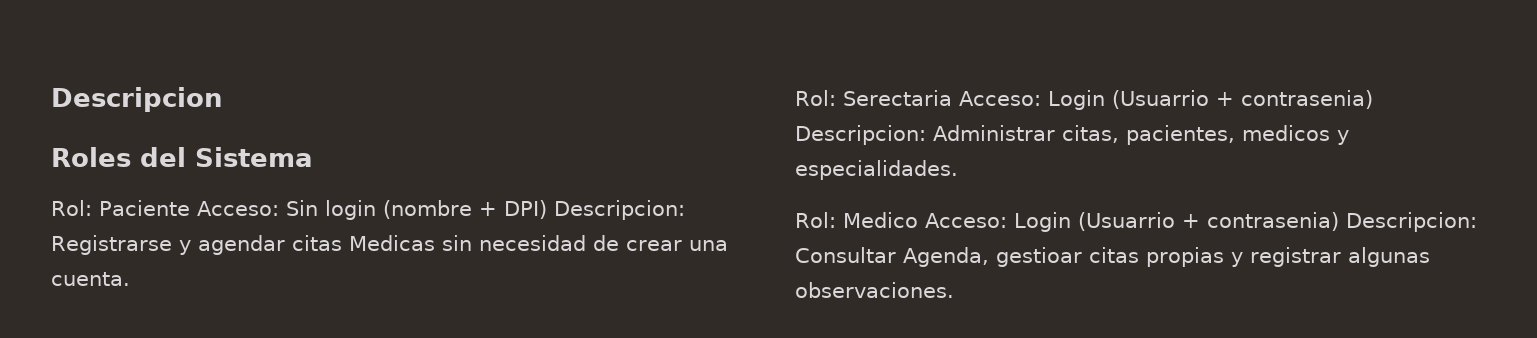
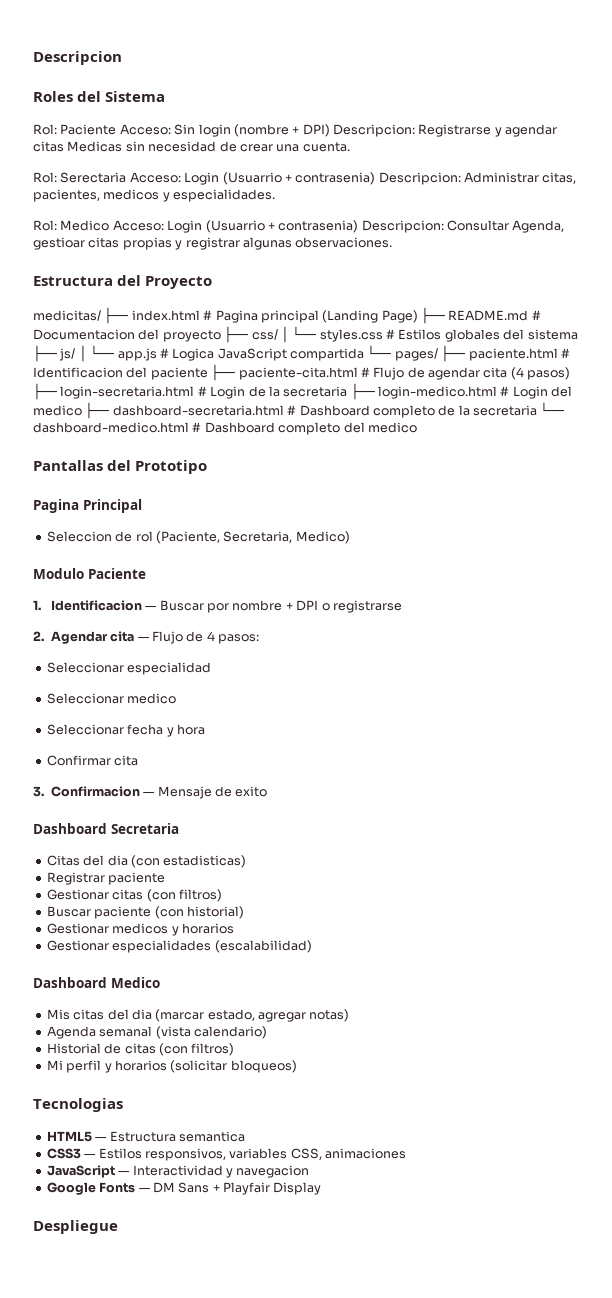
(954, 290) none -> [33,275,213,289] [33,307,541,324] [33,326,578,343] [33,345,570,362] [33,364,571,381] [33,383,573,400] [33,402,565,419] [33,422,417,435] [33,460,208,474] [33,499,142,513] [46,531,350,544] [33,568,146,579] [33,600,402,613] [33,631,260,644] [46,662,212,675] [46,693,177,704] [46,724,205,737] [46,755,139,766] [33,786,268,799] [33,823,179,834] [46,855,247,868] [46,872,166,885] [46,889,222,902] [46,906,244,919] [46,923,234,936] [46,940,312,953] [33,977,160,988] [46,1009,350,1022] [46,1026,267,1039] [46,1043,235,1056] [46,1060,297,1073] [33,1098,123,1112] [46,1131,245,1142] [46,1148,406,1161] [46,1165,310,1178] [46,1182,322,1195] [33,1220,118,1234] // Estructura del Proyecto // medicitas/ ├── index.html # Pagina principal (Landing Page) ├── README.md # Documentacion del proyecto ├── css/ │ └── styles.css # Estilos globales del sistema ├── js/ │ └── app.js # Logica JavaScript compartida └── pages/ ├── paciente.html # Identificacion del paciente ├── paciente-cita.html # Flujo de agendar cita (4 pasos) ├── login-secretaria.html # Login de la secretaria ├── login-medico.html # Login del medico ├── dashboard-secretaria.html # Dashboard completo de la secretaria └── dashboard-medico.html # Dashboard completo del medico // Pantallas del Prototipo // Pagina Principal // Seleccion de rol (Paciente, Secretaria, Medico) // Modulo Paciente // 1. Identificacion — Buscar por nombre + DPI o registrarse // 2. Agendar cita — Flujo de 4 pasos: // Seleccionar especialidad // Seleccionar medico // Seleccionar fecha y hora // Confirmar cita // 3. Confirmacion — Mensaje de exito // Dashboard Secretaria // Citas del dia (con estadisticas) // Registrar paciente // Gestionar citas (con filtros) // Buscar paciente (con historial) // Gestionar medicos y horarios // Gestionar especialidades (escalabilidad) // Dashboard Medico // Mis citas del dia (marcar estado, agregar notas) // Agenda semanal (vista calendario) // Historial de citas (con filtros) // Mi perfil y horarios (solicitar bloqueos) // Tecnologias // HTML5 — Estructura semantica // CSS3 — Estilos responsivos, variables CSS, animaciones // JavaScript — Interactividad y navegacion // Google Fonts — DM Sans + Playfair Display // Despliegue

